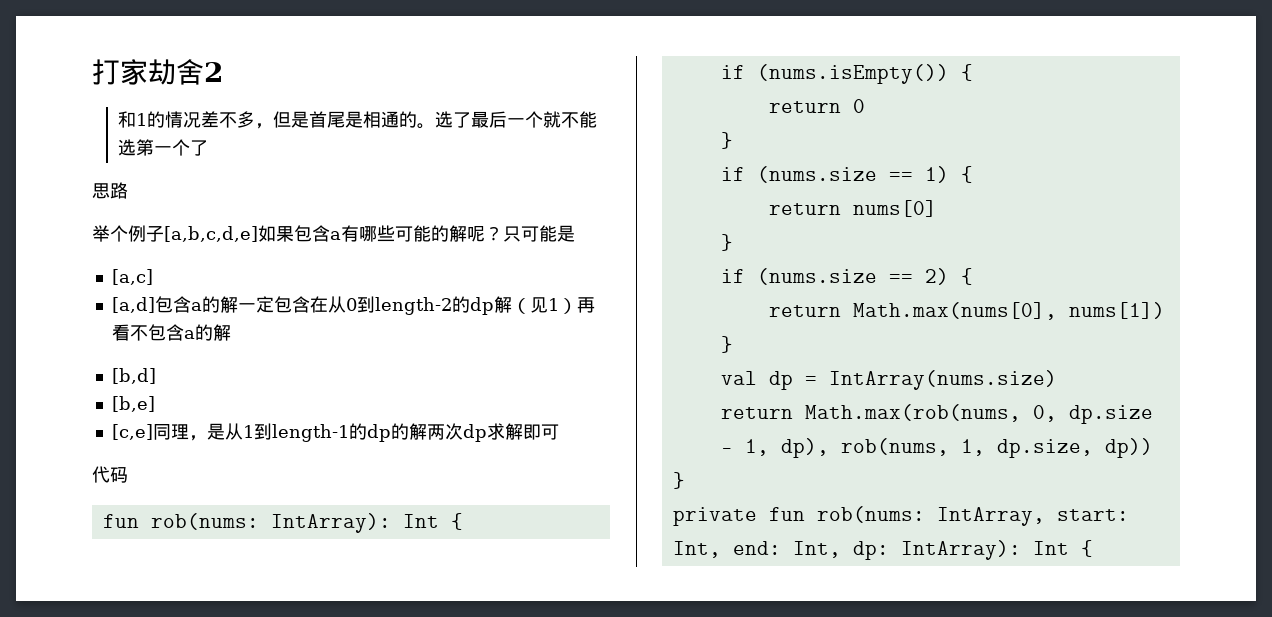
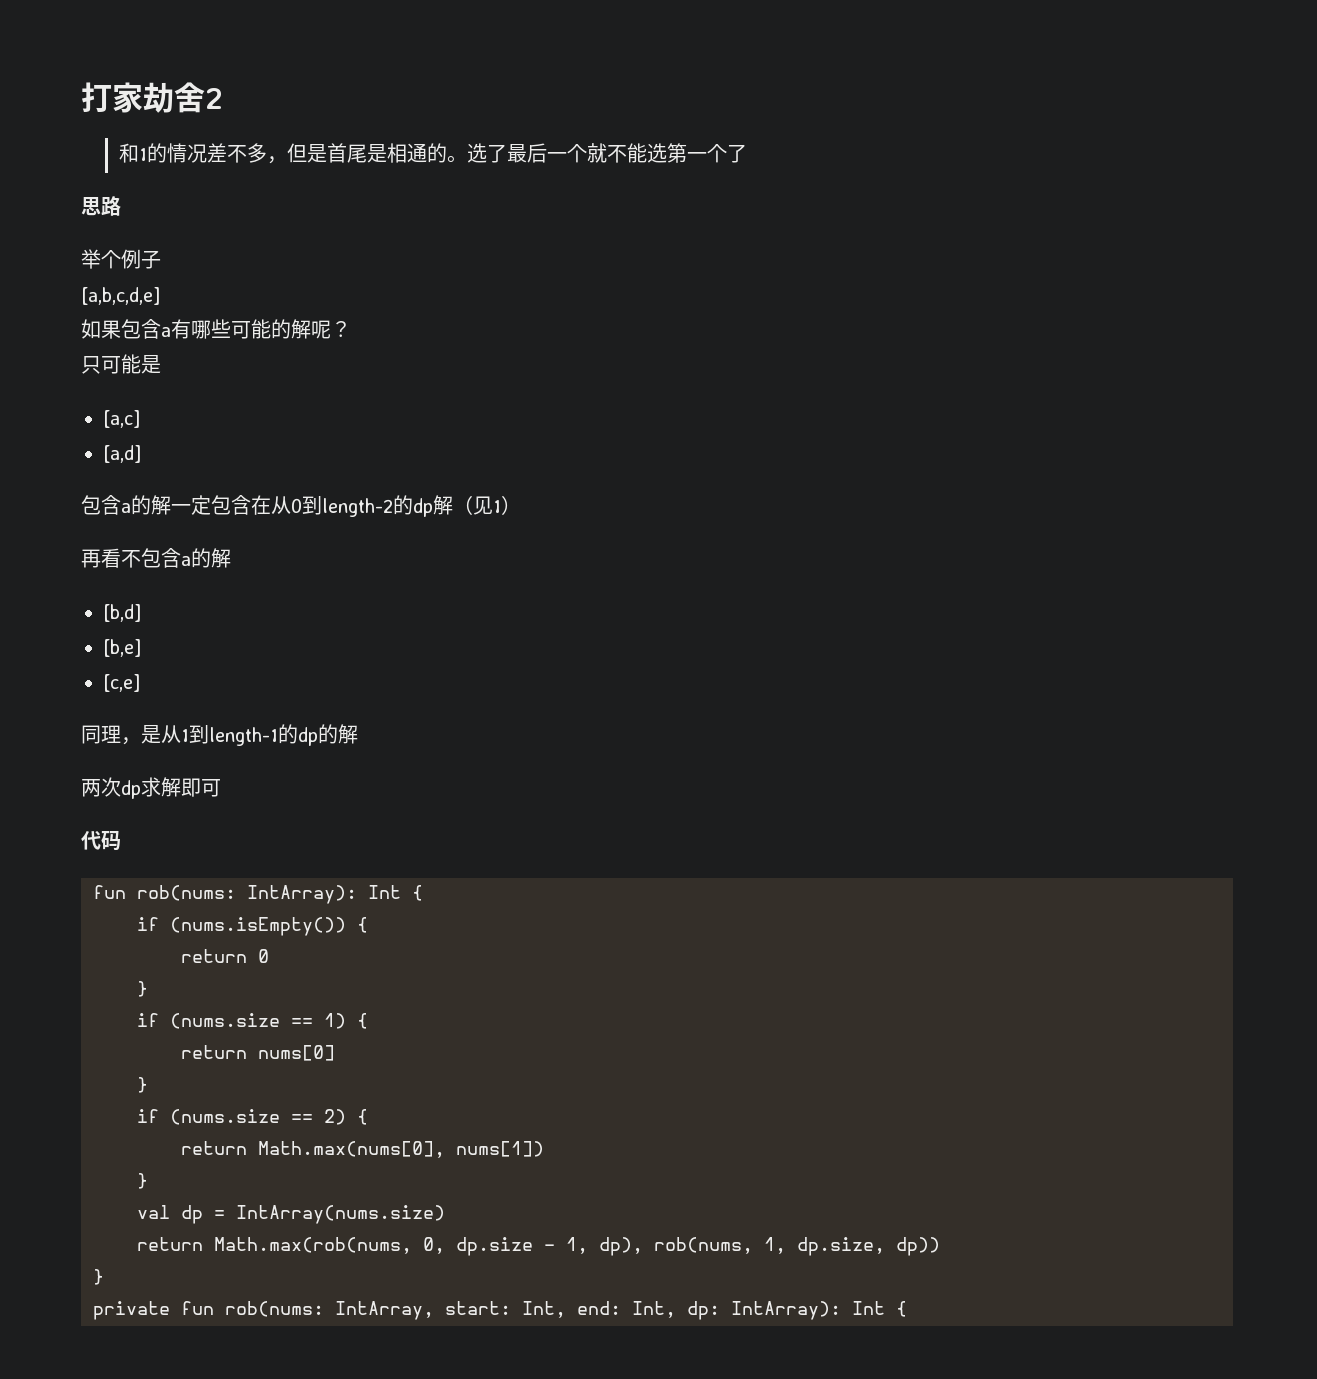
(164, 234) none -> (161, 259) //
(258, 234) none -> (161, 296) //
(503, 233) none -> (351, 329) //
(155, 305) none -> (142, 454) //
(577, 306) none -> (521, 505) //
(153, 432) none -> (141, 683) //
(427, 431) none -> (358, 734) //

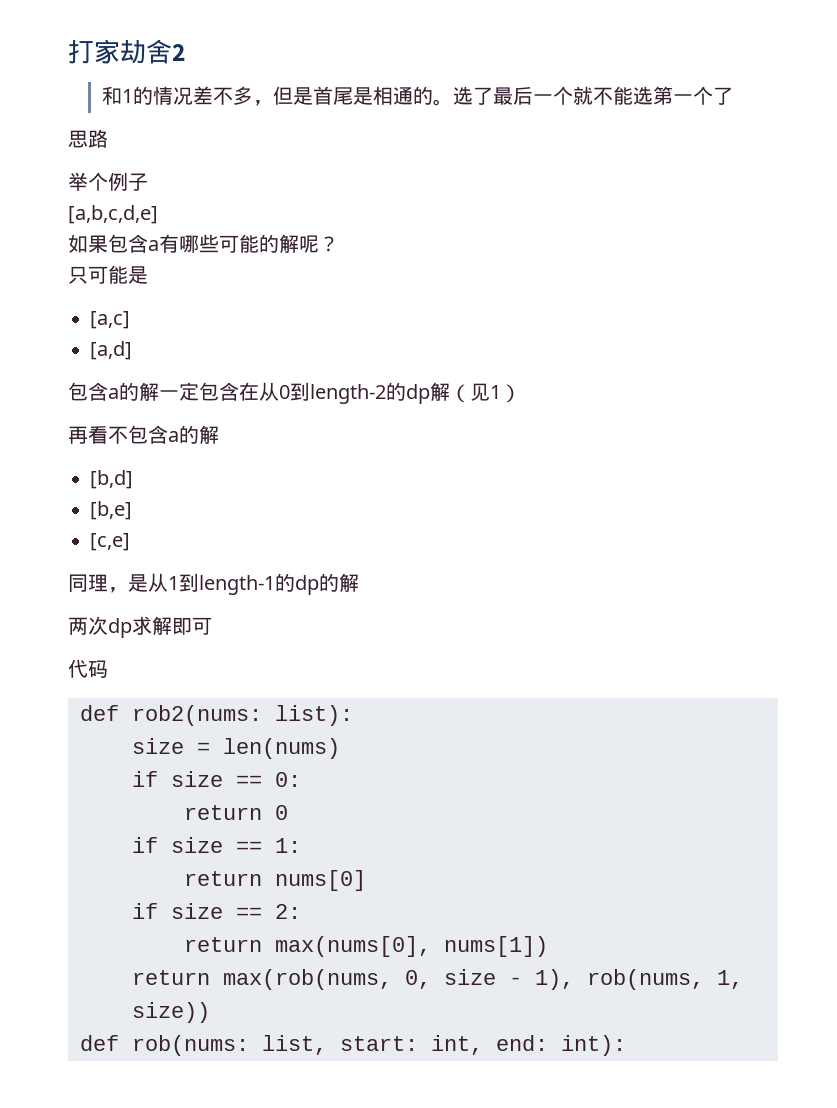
[93,885,423,904] [137,917,368,936] fun rob(nums: IntArray): Int { // if (nums.isEmpty()) { -> [80,705,353,726] [132,738,340,759] [132,771,301,787] def rob2(nums: list): // size = len(nums) // if size == 0:
[137,981,148,997] [137,1013,368,1029] // } // if (nums.size == 1) { -> [132,837,301,853] // if size == 1:
[137,1077,148,1093] [137,1109,368,1125] [181,1141,445,1158] // } // if (nums.size == 2) { // return Math.max(nums[0], -> [132,903,301,919] [184,936,431,957] // if size == 2: // return max(nums[0],
[137,1173,148,1189] [137,1205,445,1224] [137,1237,940,1256] [93,1269,104,1285] [93,1301,907,1320] } // val dp = IntArray(nums.size) // return Math.max(rob(nums, 0, dp.size - 1, dp), rob(nums, 1, dp.size, dp)) // } // private fun rob(nums: IntArray, start: Int, end: Int, dp: IntArray): Int { -> [132,969,743,990] [132,1002,210,1023] [80,1035,626,1056] return max(rob(nums, 0, size - 1), rob(nums, 1, size)) // def rob(nums: list, start: int, end: int):

